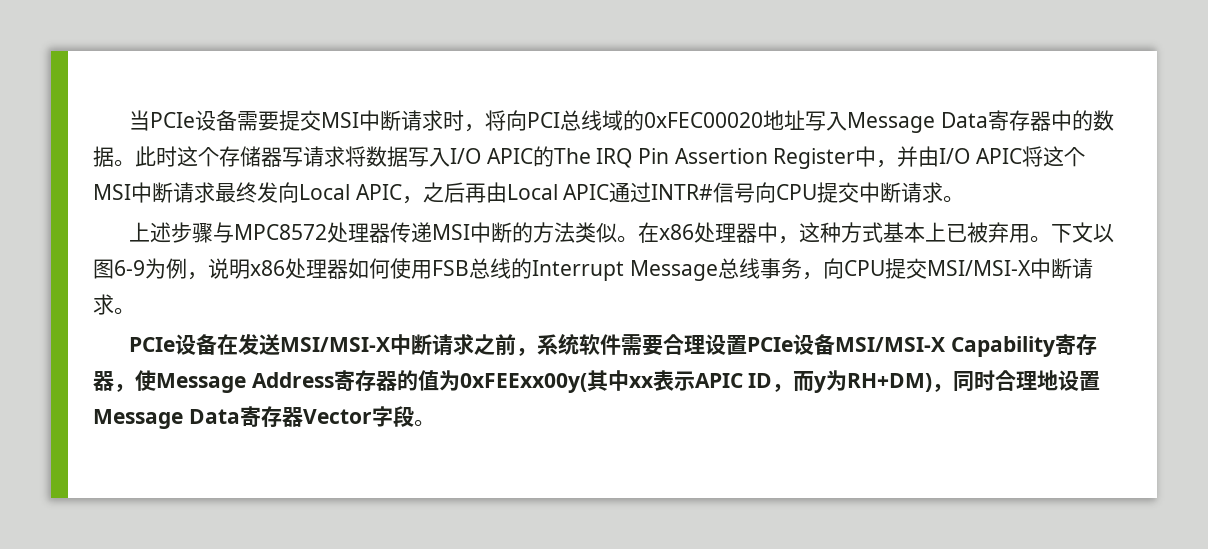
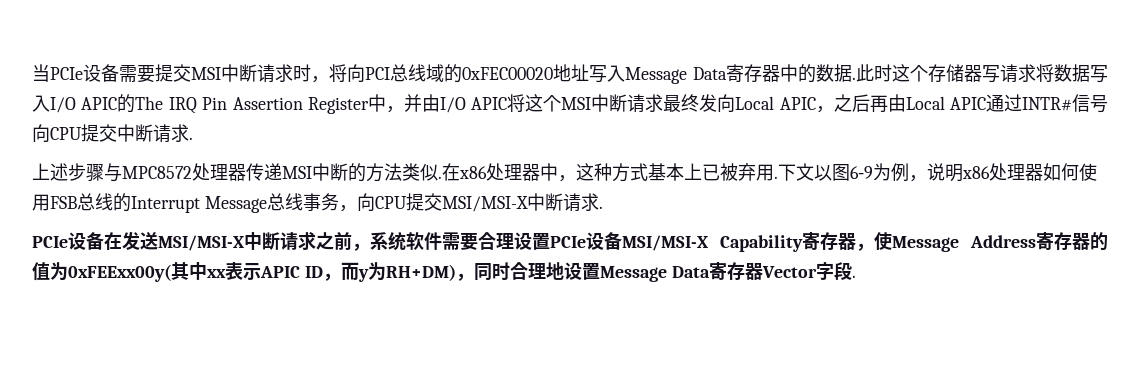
[114,159,135,167] 。 -> [852,77,857,80] .
[943,195,965,203] 。 -> [189,137,193,140] .
[616,235,638,243] 。 -> [438,176,442,179] .
[1029,235,1051,243] 。 -> [774,176,778,179] .
[114,307,135,315] 。 -> [598,206,603,209] .
[413,419,435,427] 。 -> [851,275,856,278] .

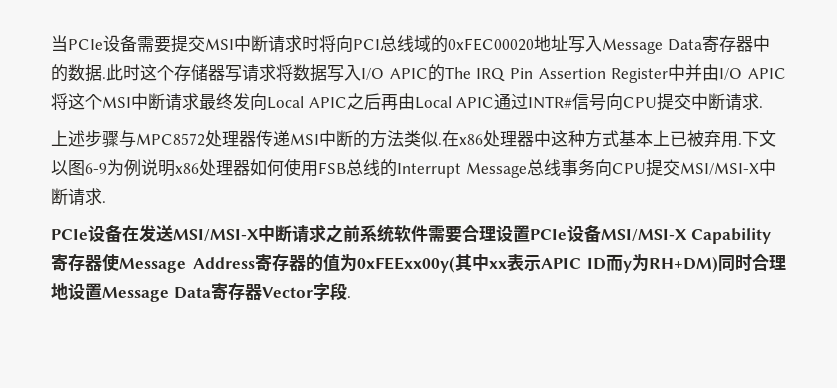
[311,76,329,83] ， -> (319, 43) none
[385,106,404,113] ， -> (686, 72) none
[815,106,834,113] ， -> (347, 102) none
[558,175,576,182] ， -> (551, 138) none
[909,175,927,182] ， -> (141, 168) none
[338,205,357,212] ， -> (595, 167) none
[352,243,370,251] ， -> (360, 233) none
[856,243,874,251] ， -> (102, 263) none
[322,273,341,281] ， -> (606, 264) none
[455,273,474,281] ， -> (718, 264) none

